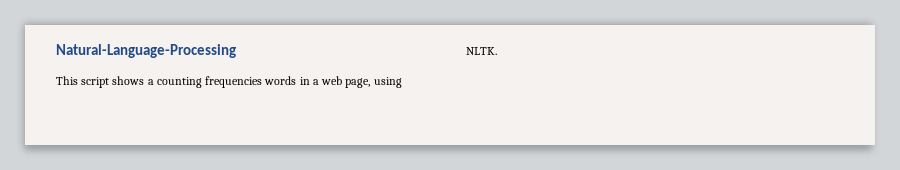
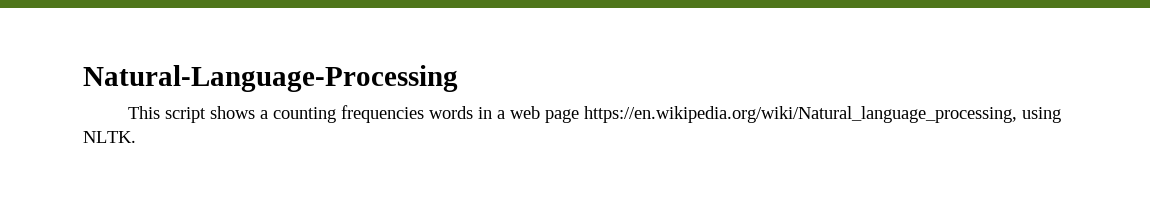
[345,78,371,88] page, -> [544,106,1017,123] page https://en.wikipedia.org/wiki/Natural_language_processing,

